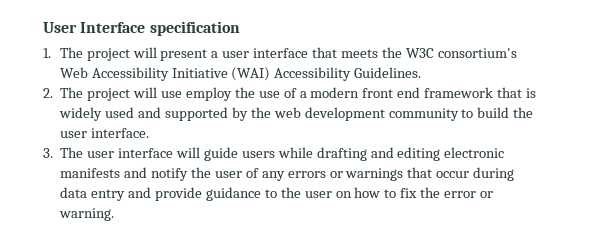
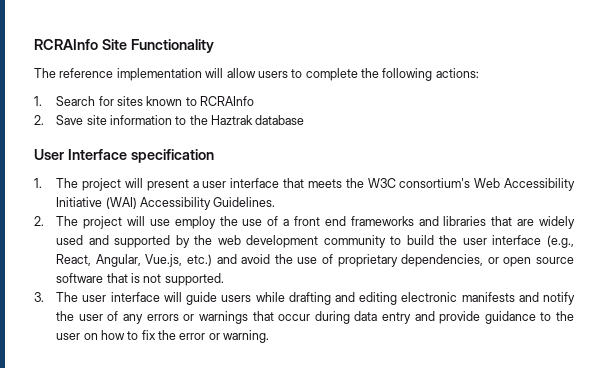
(43, 27) none -> [34,39,214,53] [34,68,479,81] [34,96,255,106] [34,115,305,125] RCRAInfo Site Functionality // The reference implementation will allow users to complete the following actions: // 1. Search for sites known to RCRAInfo // 2. Save site information to the Haztrak database //
[310,87,360,98] modern -> (290, 222) none
[424,87,537,98] framework that is -> [350,216,535,226] frameworks and libraries that are
[91,128,150,138] interface. -> [492,235,574,248] [56,254,575,267] [56,273,224,286] interface (e.g., React, Angular, Vue.js, etc.) and avoid the use of proprietary dependencies, or open source software that is not supported.

